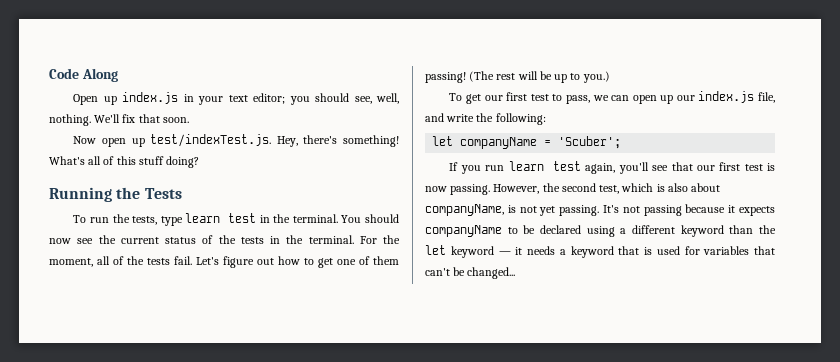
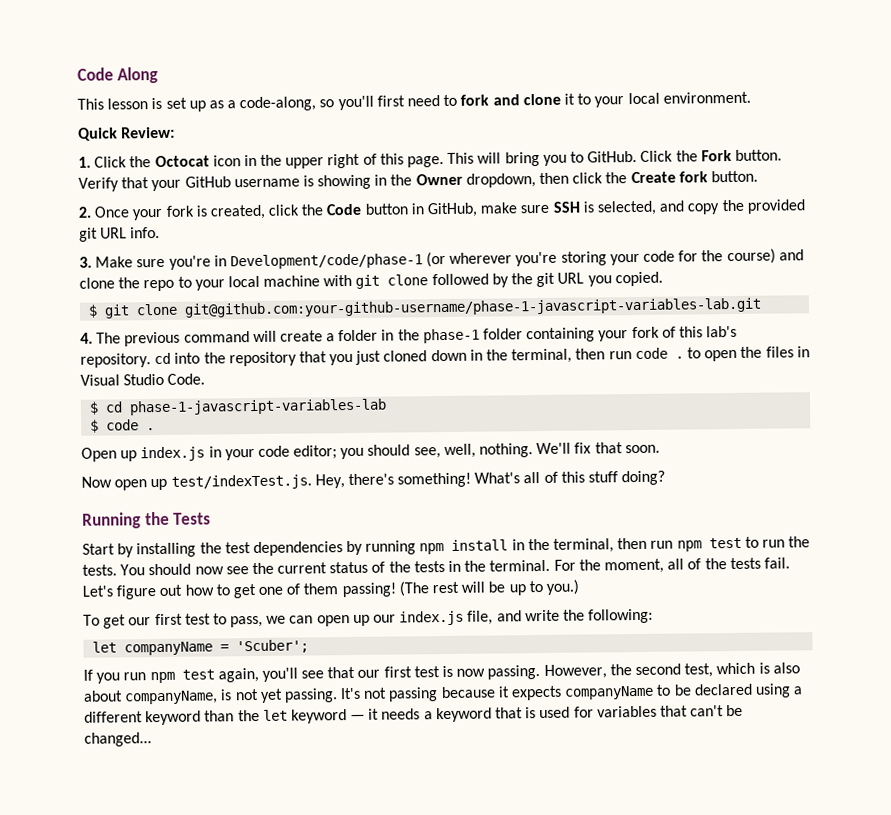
(118, 75) none -> [77,91,751,112] [78,126,176,141] [78,149,782,169] [78,170,758,192] [78,199,805,221] [79,226,161,242] [79,248,804,270] [79,271,663,292] [88,297,763,319] [80,325,738,347] [80,346,810,368] [80,373,206,386] [89,398,388,416] [90,419,156,433] // This lesson is set up as a code-along, so you'll first need to fork and clone it to your local environment. // Quick Review: // 1. Click the Octocat icon in the upper right of this page. This will bring you to GitHub. Click the Fork button. Verify that your GitHub username is showing in the Owner dropdown, then click the Create fork button. // 2. Once your fork is created, click the Code button in GitHub, make sure SSH is selected, and copy the provided git URL info. // 3. Make sure you're in Development/code/phase-1 (or wherever you're storing your code for the course) and clone the repo to your local machine with git clone followed by the git URL you copied. // $ git clone git@github.com:your-github-username/phase-1-javascript-variables-lab.git // 4. The previous command will create a folder in the phase-1 folder containing your fork of this lab's repository. cd into the repository that you just cloned down in the terminal, then run code . to open the files in Visual Studio Code. // $ cd phase-1-javascript-variables-lab // $ code .
[228,95,248,102] text -> [257,445,290,457] code
[73,213,338,226] To run the tests, type learn test in the terminal. -> [82,536,811,558] [82,564,117,576] Start by installing the test dependencies by running npm install in the terminal, then run npm test to run the tests.
[508,161,544,171] learn -> [149,671,175,684] npm

